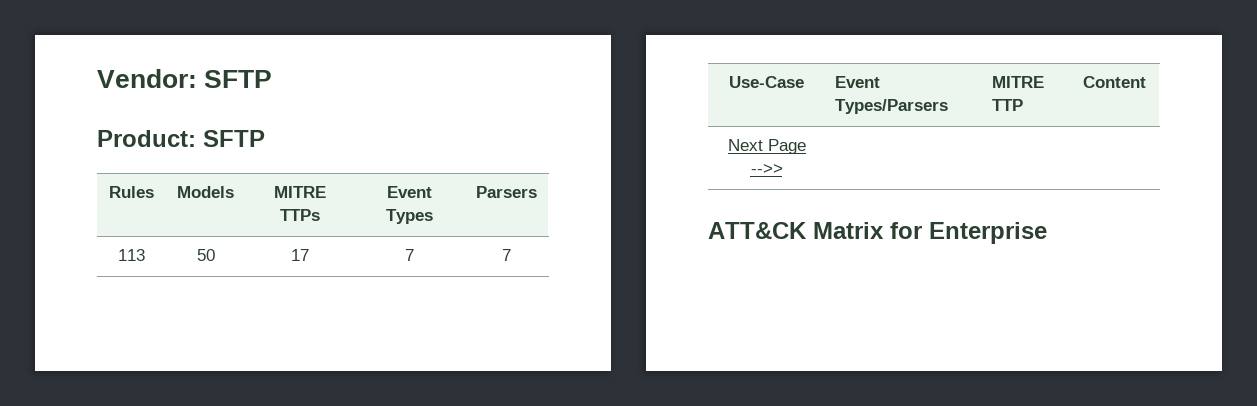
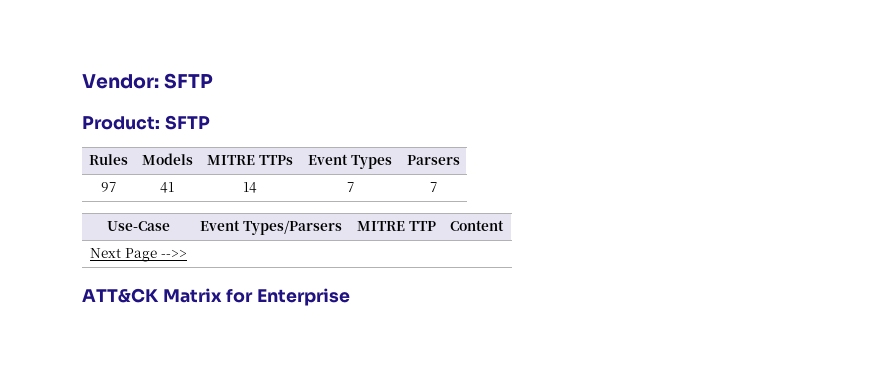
[118,249,145,261] [196,249,215,261] [291,249,309,261] 113 | 50 | 17 -> [101,182,116,192] [160,182,174,193] [243,182,257,193] 97 | 41 | 14

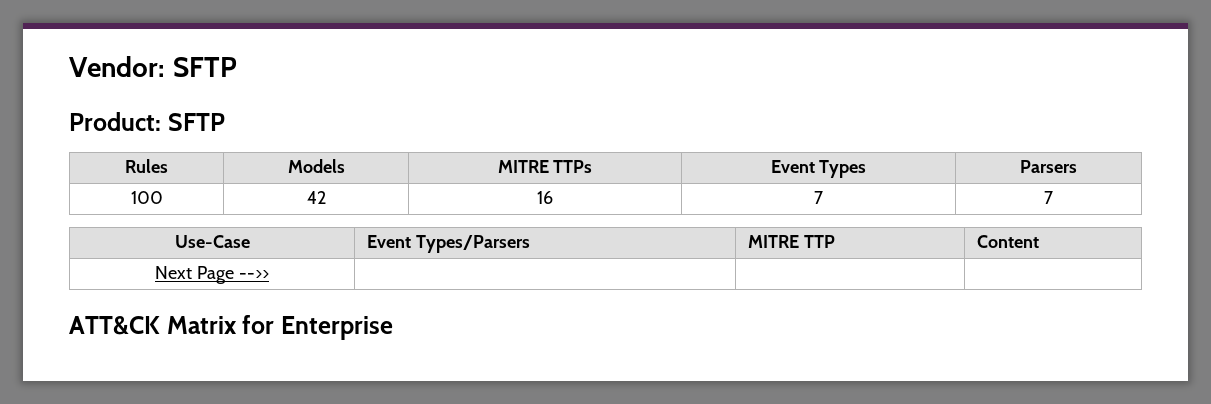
[101,182,116,192] [160,182,174,193] [243,182,257,193] 97 | 41 | 14 -> [130,191,163,204] [306,191,326,204] [537,191,553,204] 100 | 42 | 16

